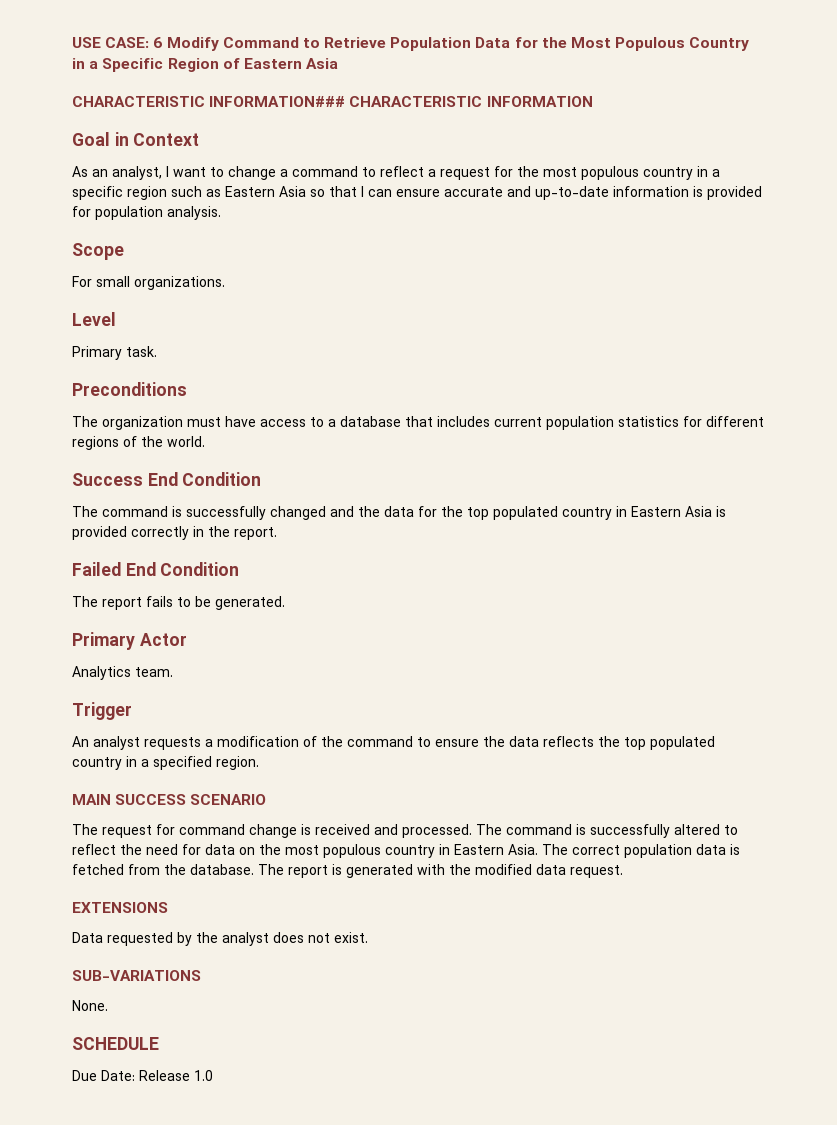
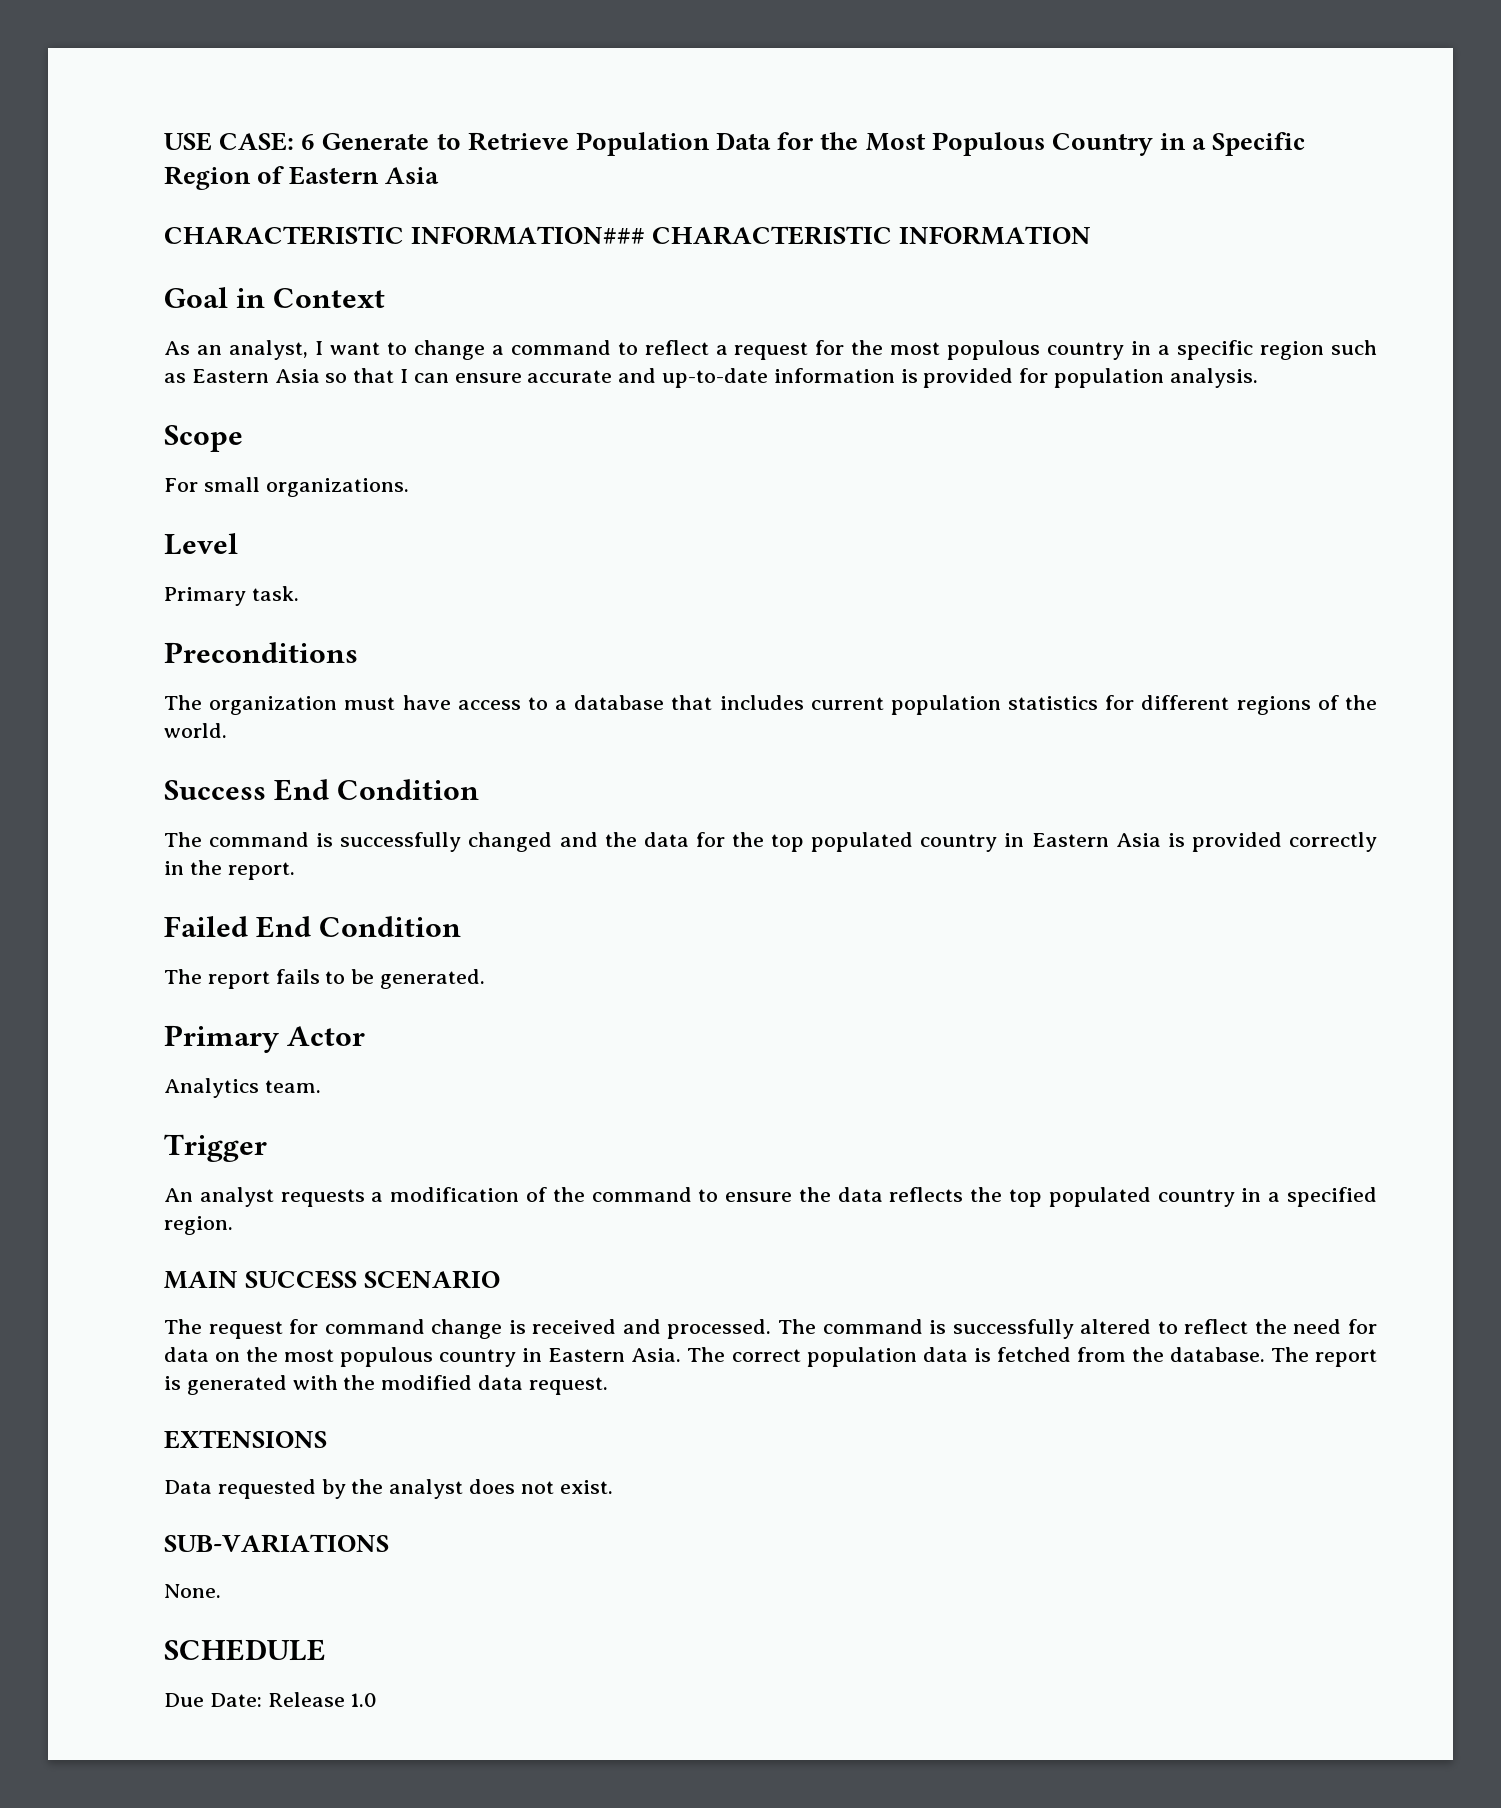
[166,37,299,51] Modify Command -> [322,133,430,150] Generate

